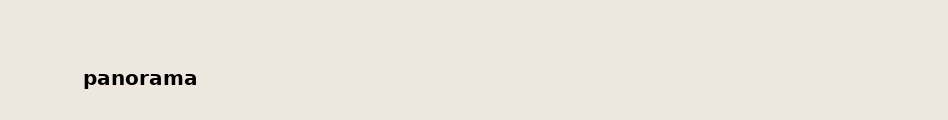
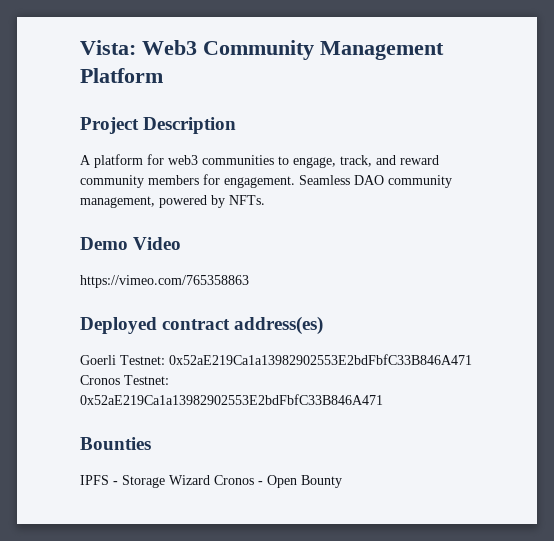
[83,74,198,89] panorama -> [80,40,444,60] [80,68,163,83] [80,117,237,134] [80,154,439,168] [80,174,452,188] [80,195,265,208] [80,237,182,250] [80,275,249,288] [80,316,324,335] [80,354,472,365] [80,375,169,385] [80,394,383,405] [80,437,151,450] [80,475,342,488] Vista: Web3 Community Management Platform // Project Description // A platform for web3 communities to engage, track, and reward community members for engagement. Seamless DAO community management, powered by NFTs. // Demo Video // https://vimeo.com/765358863 // Deployed contract address(es) // Goerli Testnet: 0x52aE219Ca1a13982902553E2bdFbfC33B846A471 Cronos Testnet: 0x52aE219Ca1a13982902553E2bdFbfC33B846A471 // Bounties // IPFS - Storage Wizard Cronos - Open Bounty

